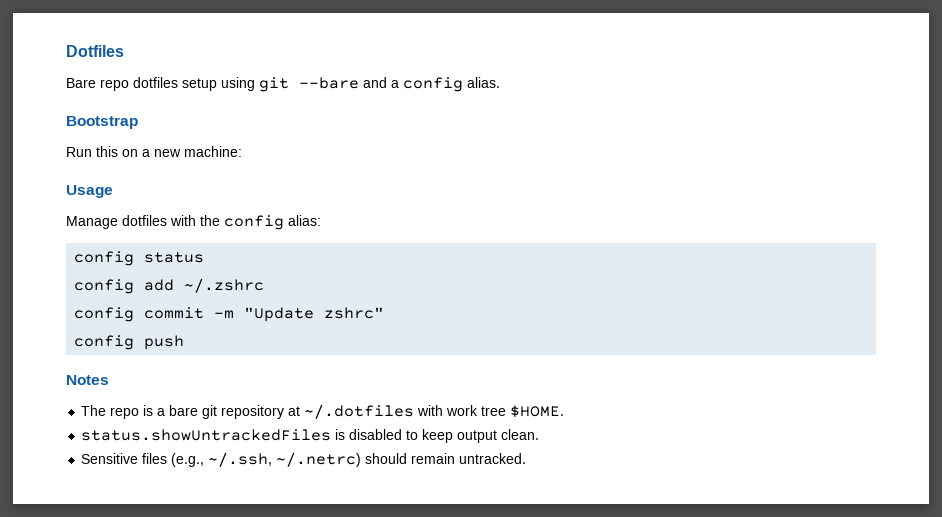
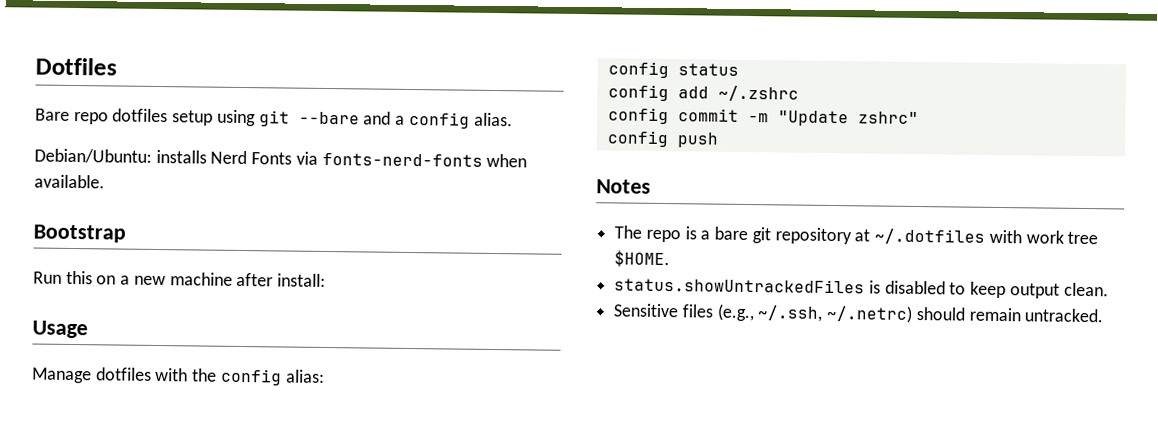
(500, 82) none -> [34,148,528,168] [34,174,105,189] // Debian/Ubuntu: installs Nerd Fonts via fonts-nerd-fonts when available.
[184,146,242,157] machine: -> [169,272,327,288] machine after install:

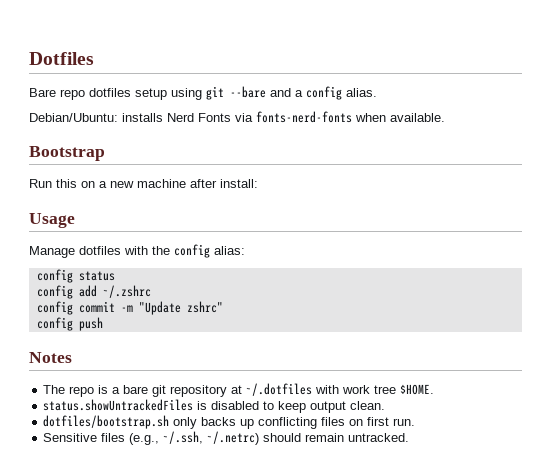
(1109, 289) none -> [43,415,416,429] // dotfiles/bootstrap.sh only backs up conflicting files on first run.

